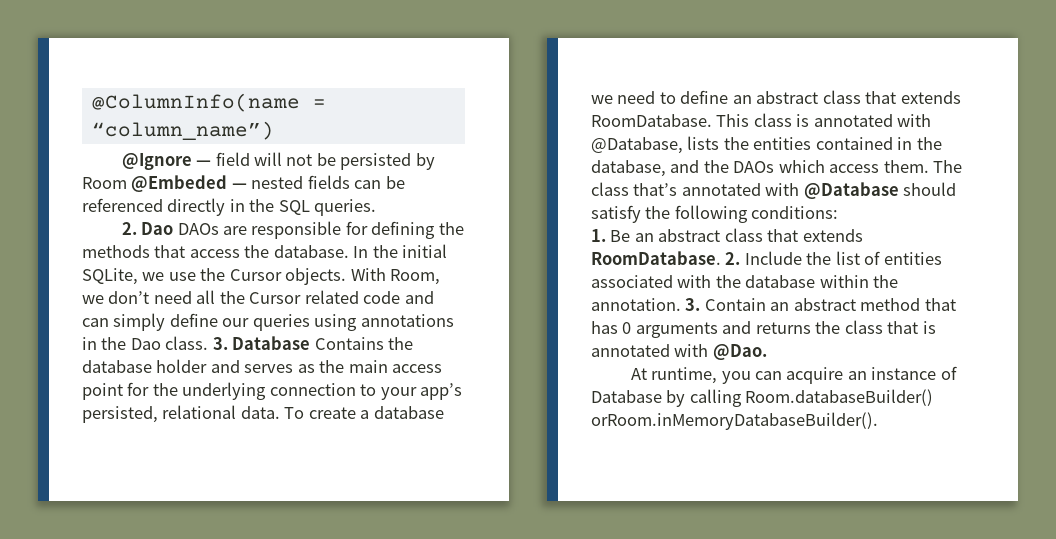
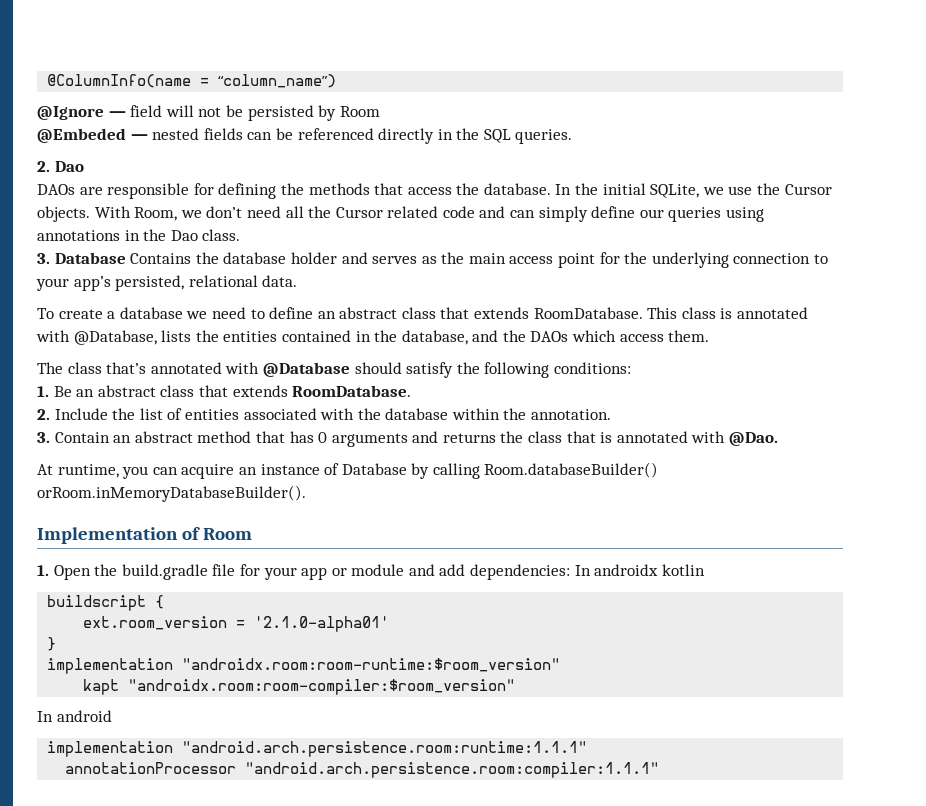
(127, 183) none -> (380, 111) //
(174, 228) none -> (84, 166) //
(209, 343) none -> (241, 235) //
(280, 412) none -> (298, 281) //
(929, 166) none -> (710, 336) //
(721, 258) none -> (412, 391) //
(681, 304) none -> (612, 414) //
(878, 421) none -> [37,527,252,544] [37,564,705,580] [47,595,165,611] [83,616,390,632] [47,637,57,651] [47,658,561,674] [83,679,516,695] [37,710,112,722] [47,741,588,757] [65,762,660,778] // Implementation of Room // 1. Open the build.gradle file for your app or module and add dependencies: In androidx kotlin // buildscript { // ext.room_version = '2.1.0-alpha01' // } // implementation "androidx.room:room-runtime:$room_version" // kapt "androidx.room:room-compiler:$room_version" // In android // implementation "android.arch.persistence.room:runtime:1.1.1" // annotationProcessor "android.arch.persistence.room:compiler:1.1.1"

